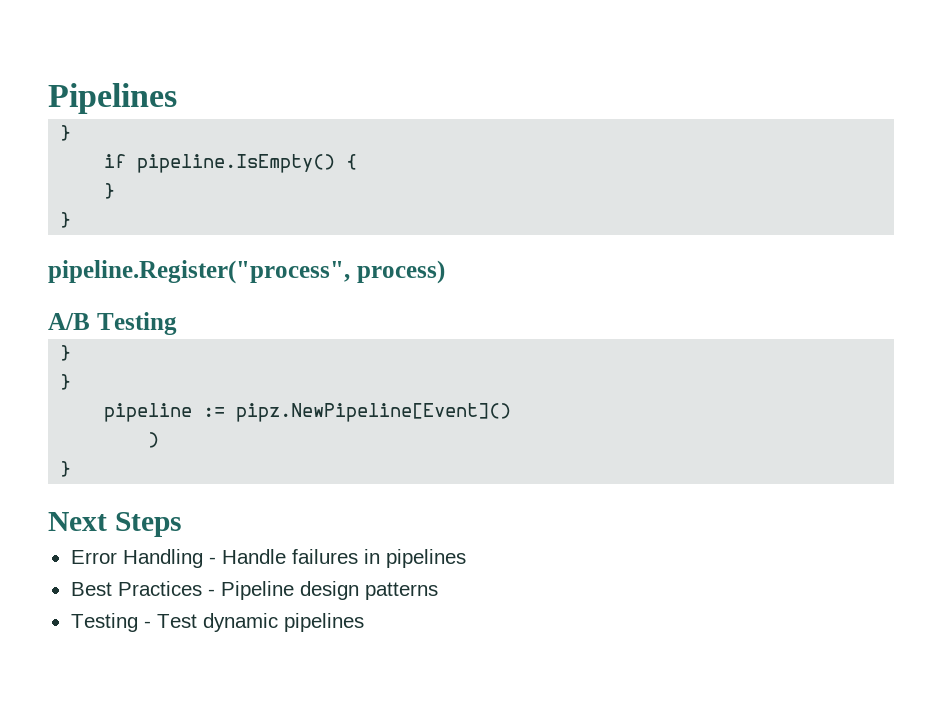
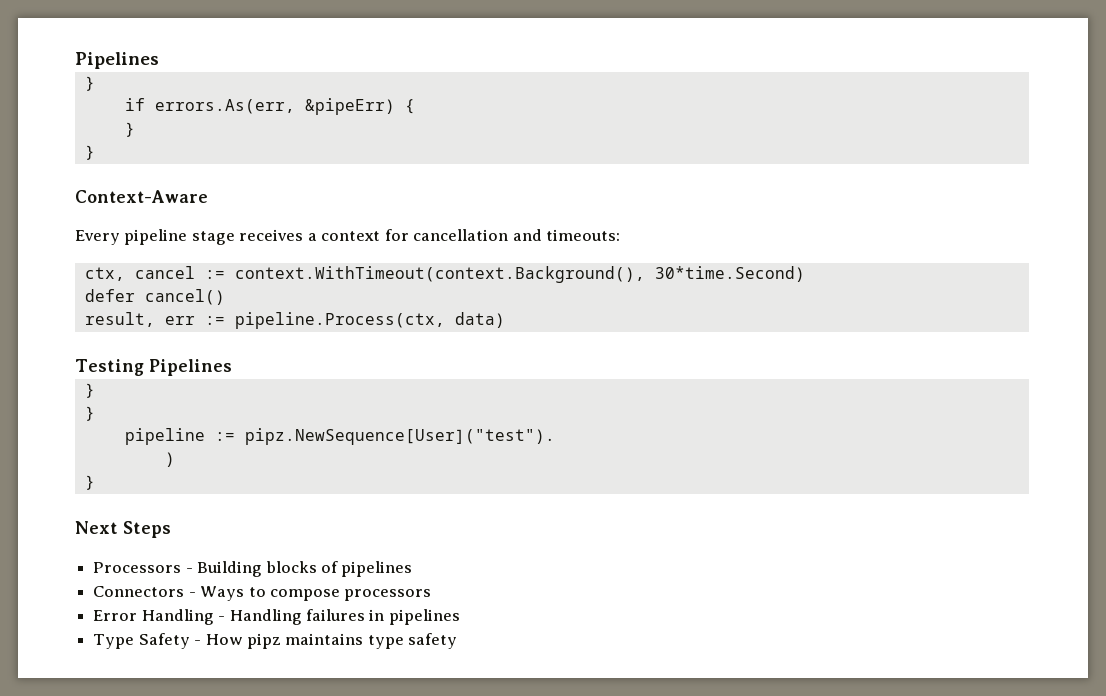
[137,154,336,173] pipeline.IsEmpty() -> [154,98,395,115] errors.As(err, &pipeErr)
[48,260,445,284] [48,312,177,335] pipeline.Register("process", process) // A/B Testing -> [75,190,208,203] [75,229,621,245] [84,266,805,283] [84,289,225,305] [84,312,505,329] [75,359,232,376] Context-Aware // Every pipeline stage receives a context for cancellation and timeouts: // ctx, cancel := context.WithTimeout(context.Background(), 30*time.Second) // defer cancel() // result, err := pipeline.Process(ctx, data) // Testing Pipelines
[236,403,512,422] pipz.NewPipeline[Event]() -> [244,428,555,445] pipz.NewSequence[User]("test").
(181, 524) none -> [93,561,413,577] [93,586,432,601] // Processors - Building blocks of pipelines // Connectors - Ways to compose processors
[221,549,286,564] Handle -> [229,609,302,625] Handling
[70,581,438,600] [70,613,364,632] Best Practices - Pipeline design patterns // Testing - Test dynamic pipelines -> [93,633,458,649] Type Safety - How pipz maintains type safety

